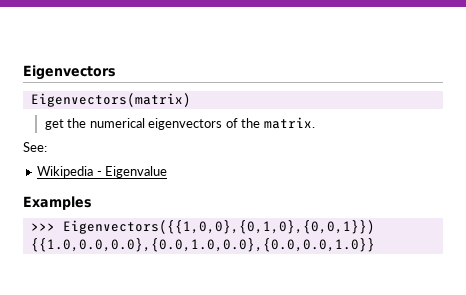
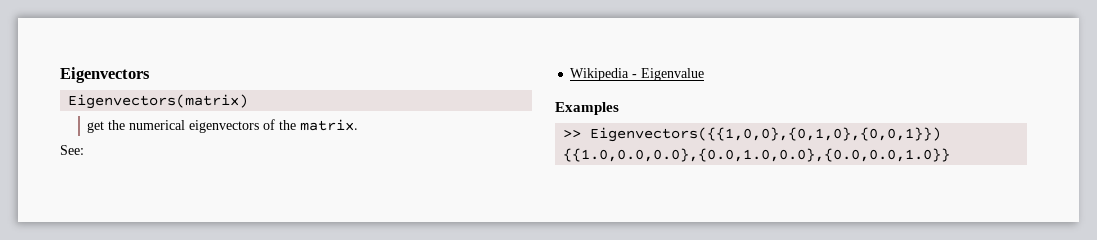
[30,223,55,231] >>> -> [563,130,582,138] >>

